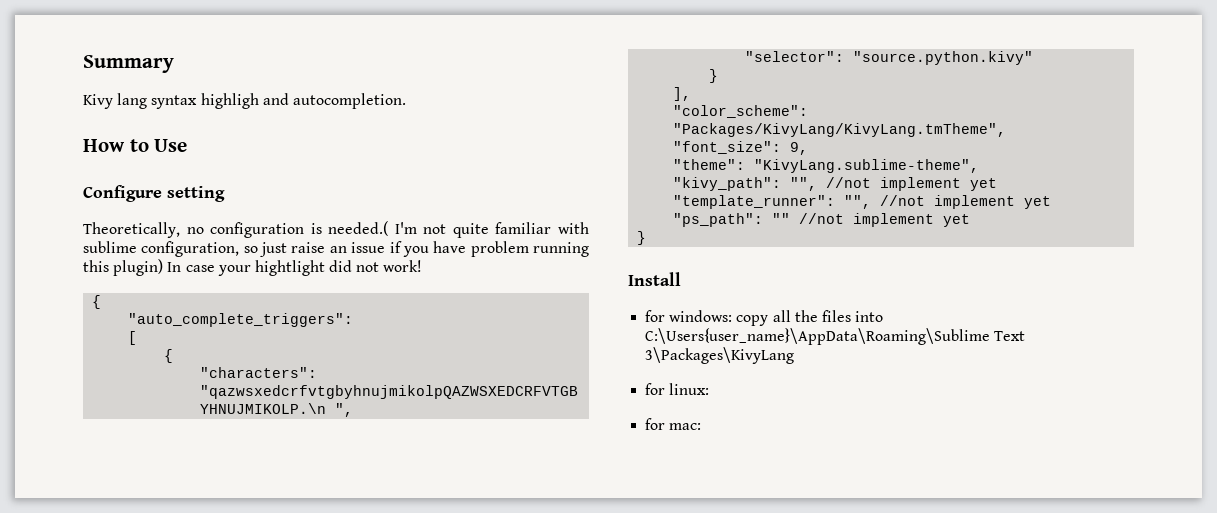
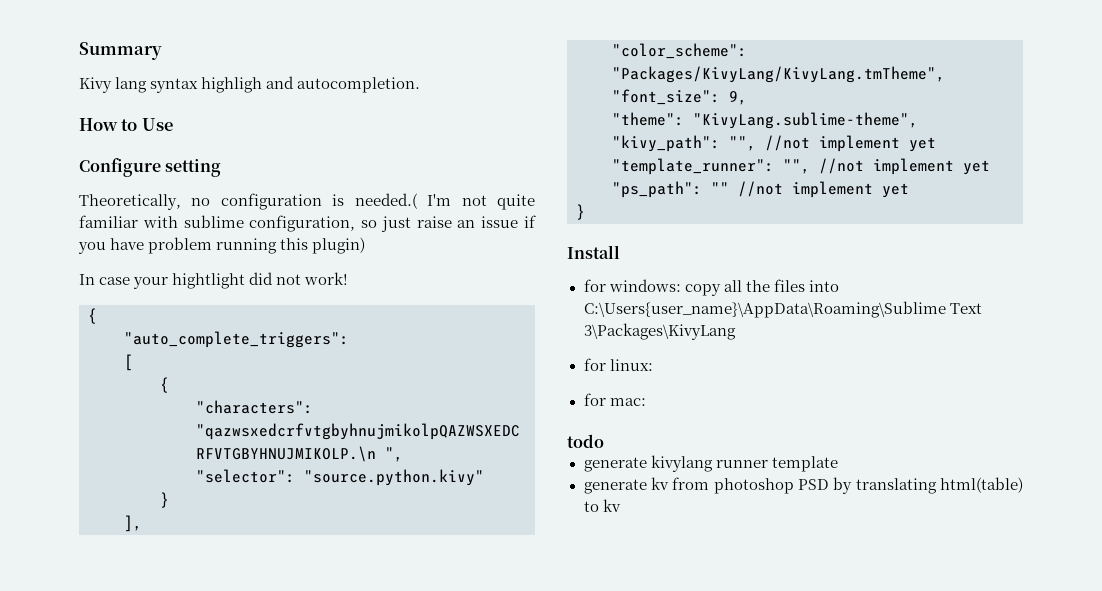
(164, 267) none -> (366, 245) //
(702, 426) none -> [567,434,604,448] [583,455,838,472] [583,477,1024,494] [583,499,621,512] // todo // generate kivylang runner template // generate kv from photoshop PSD by translating html(table) to kv

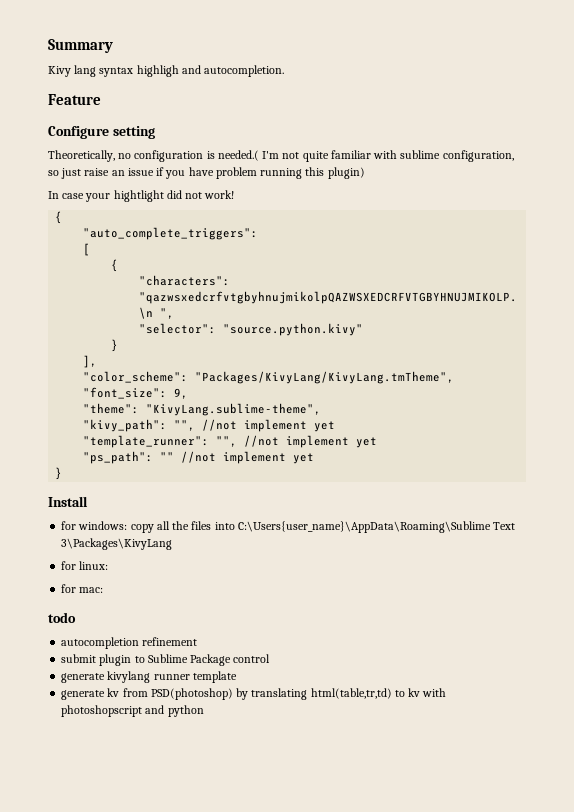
[79,118,173,131] How to Use -> [48,94,101,105] Feature
(604, 441) none -> [61,637,198,649] [61,654,271,666] // autocompletion refinement // submit plugin to Sublime Package control
[713,478,829,494] photoshop PSD -> [150,688,233,700] PSD(photoshop)
[940,477,1024,493] html(table) -> [310,688,392,699] html(table,tr,td)
(621, 505) none -> [422,688,447,697] [61,705,204,717] with photoshopscript and python

